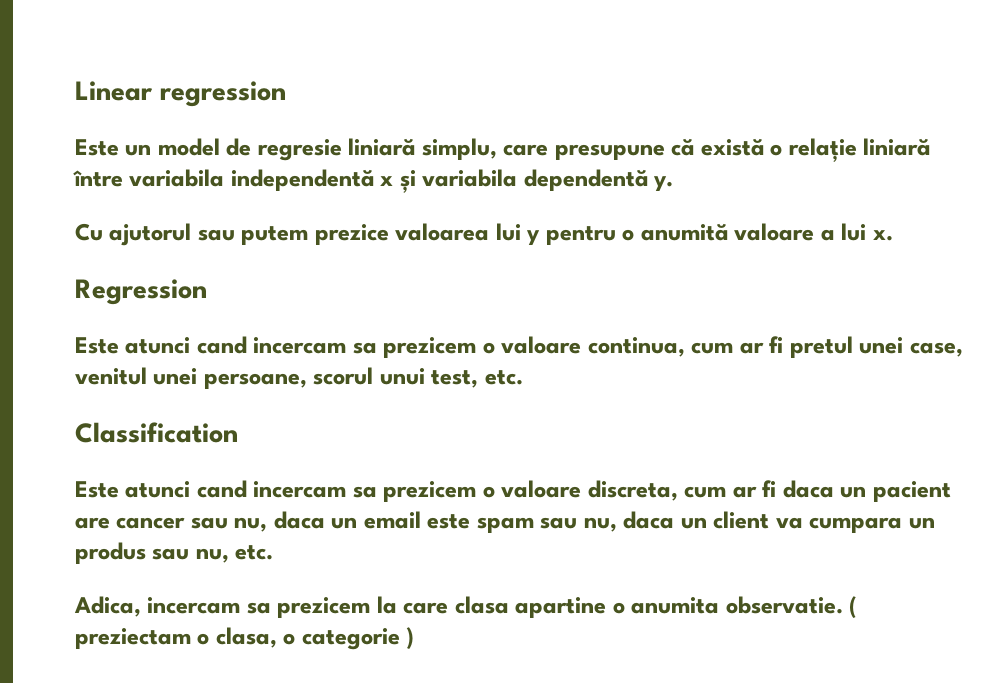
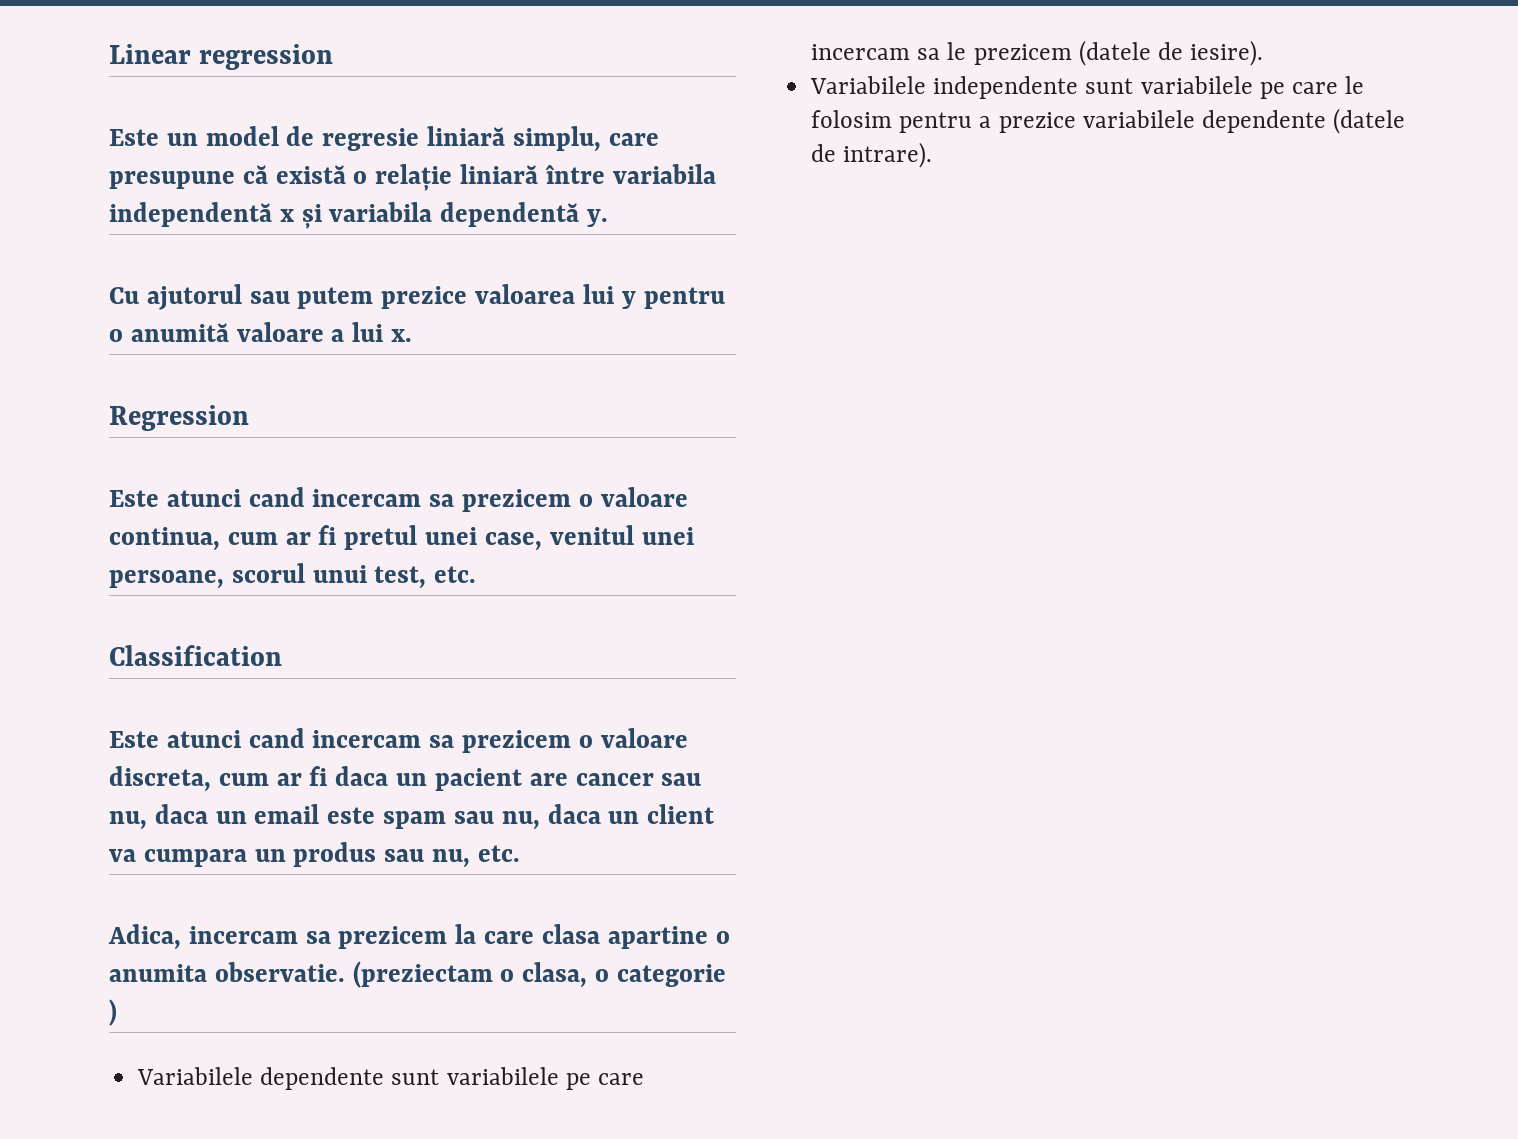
[849,596,858,618] [75,628,191,649] ( preziectam -> [352,961,493,988] (preziectam
(415, 638) none -> [137,1067,644,1090] [811,40,1264,66] [810,76,1365,99] [811,108,1406,134] [811,142,933,168] // Variabilele dependente sunt variabilele pe care incercam sa le prezicem (datele de iesire). // Variabilele independente sunt variabilele pe care le folosim pentru a prezice variabilele dependente (datele de intrare).

